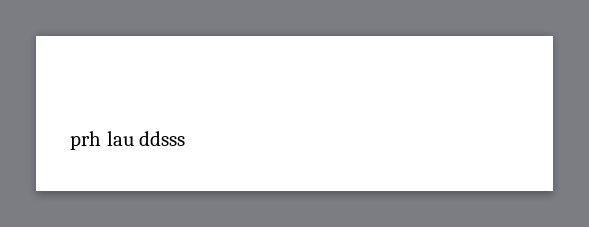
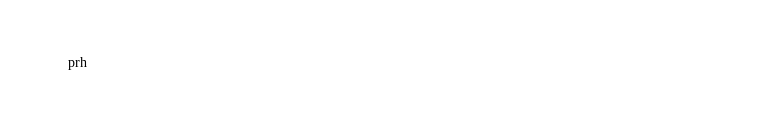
[106,131,186,146] lau ddsss -> (87, 63) none

